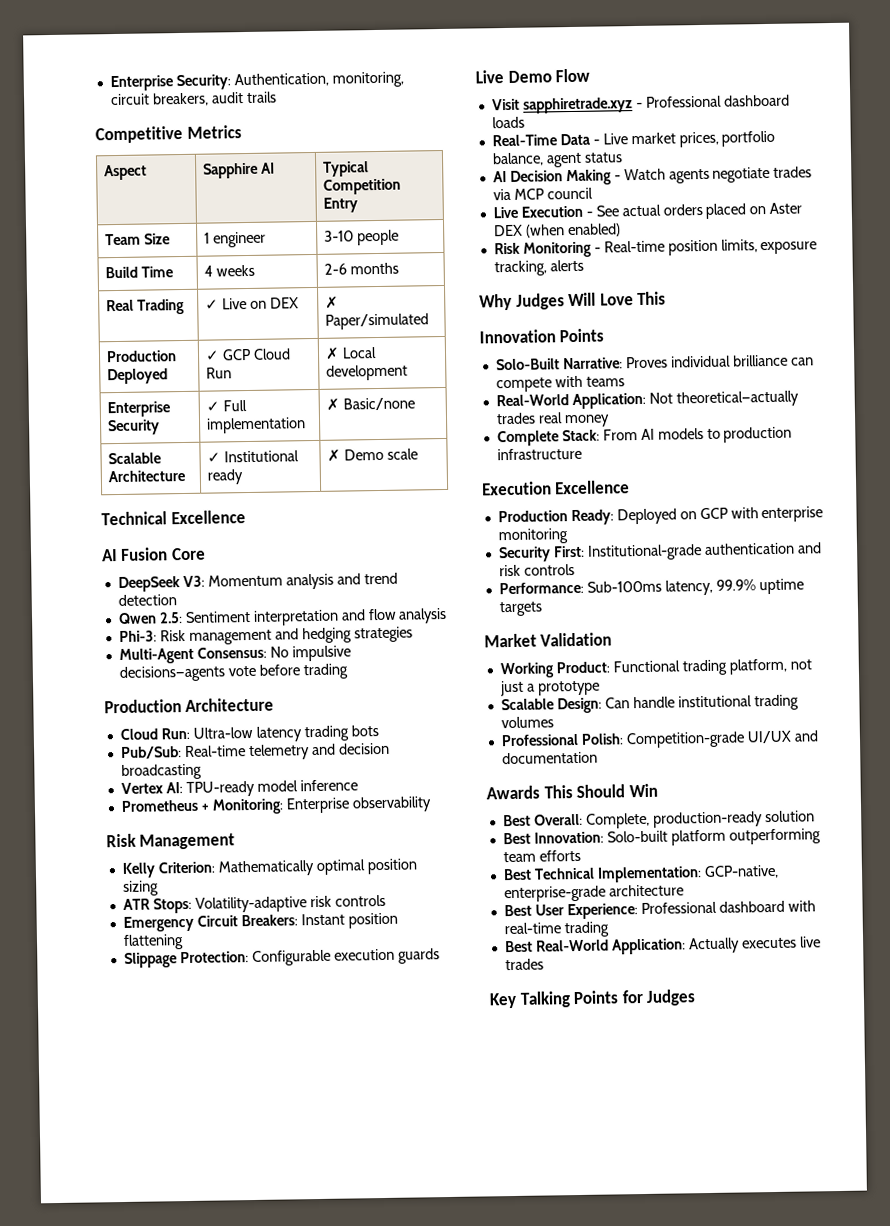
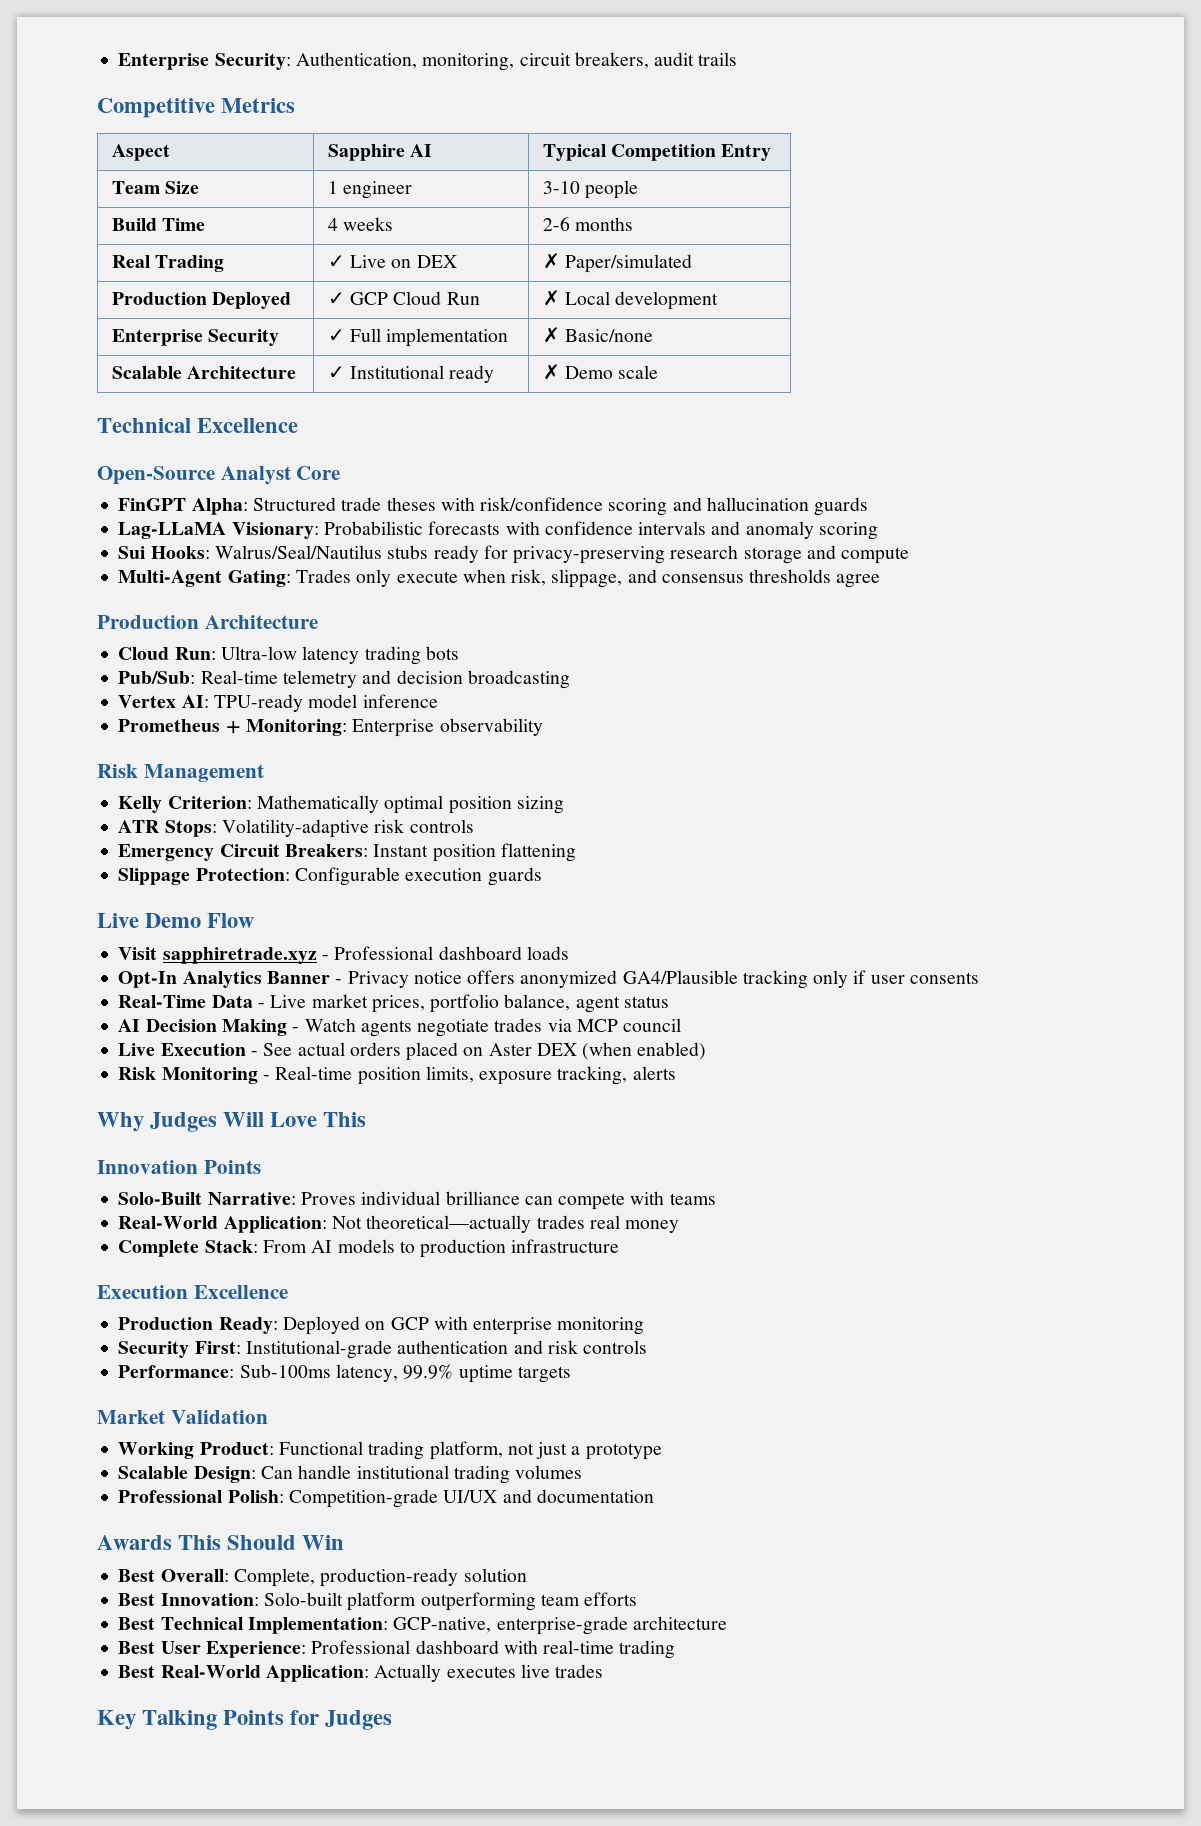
[101,547,169,562] AI Fusion -> [97,466,291,485] Open-Source Analyst
[117,572,398,593] [117,594,177,607] [117,607,448,626] [118,626,413,645] [118,645,351,665] [118,663,348,683] DeepSeek V3: Momentum analysis and trend detection // Qwen 2.5: Sentiment interpretation and flow analysis // Phi-3: Risk management and hedging strategies // Multi-Agent Consensus: No impulsive decisions—agents vote before trading -> [118,497,869,516] [118,521,878,540] [118,545,910,564] [118,569,881,588] FinGPT Alpha: Structured trade theses with risk/confidence scoring and hallucination guards // Lag-LLaMA Visionary: Probabilistic forecasts with confidence intervals and anomaly scoring // Sui Hooks: Walrus/Seal/Nautilus stubs ready for privacy-preserving research storage and compute // Multi-Agent Gating: Trades only execute when risk, slippage, and consensus thresholds agree
(525, 122) none -> [118,970,979,989] // Opt-In Analytics Banner - Privacy notice offers anonymized GA4/Plausible tracking only if user consents

